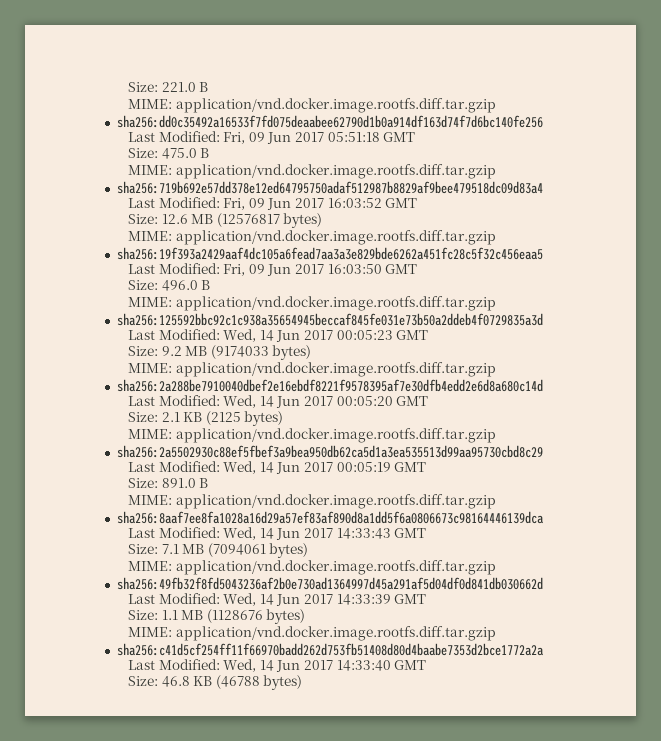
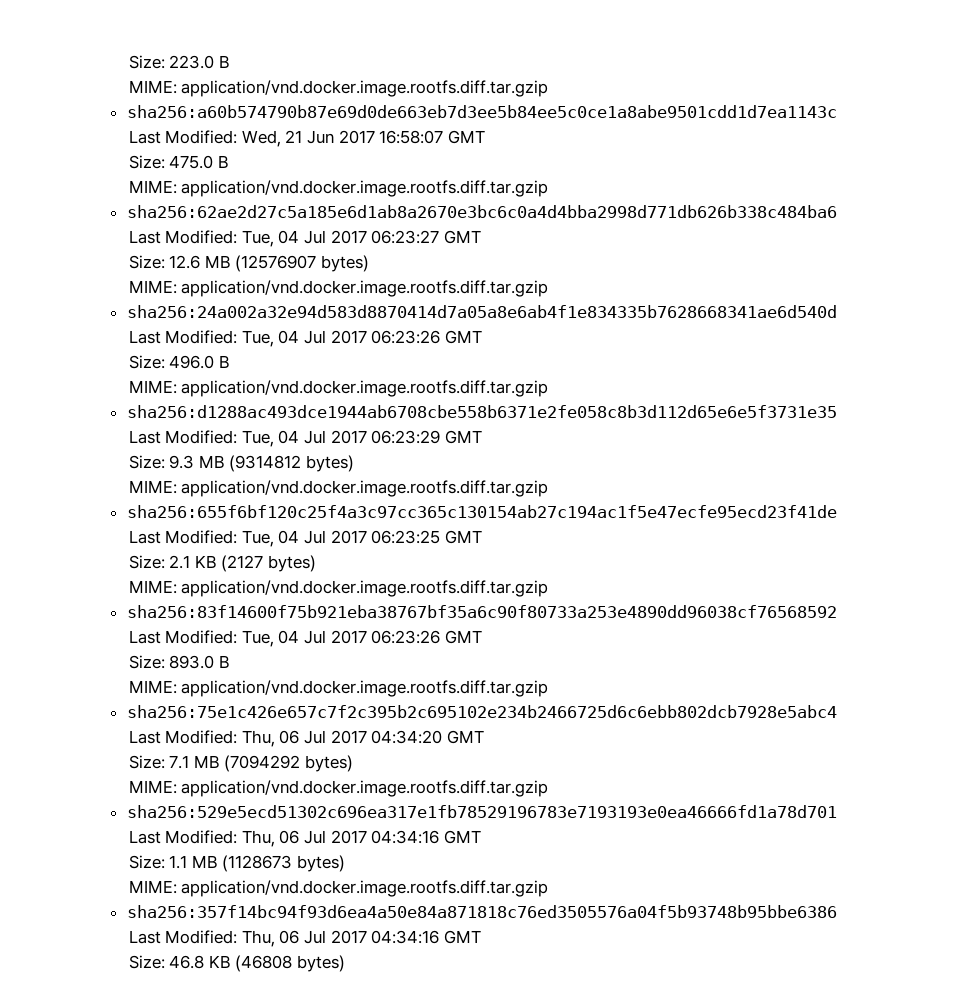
[127,82,209,92] [127,98,496,113] [117,115,544,128] [127,131,380,144] Size: 221.0 B // MIME: application/vnd.docker.image.rootfs.diff.tar.gzip // sha256:dd0c35492a16533f7fd075deaabee62790d1b0a914df163d74f7d6bc140fe256 // Last Modified: Fri, 09 Jun 2017 05:51:18 -> [128,55,230,69] [128,80,549,97] [126,105,837,118] [128,130,444,147] Size: 223.0 B // MIME: application/vnd.docker.image.rootfs.diff.tar.gzip // sha256:a60b574790b87e69d0de663eb7d3ee5b84ee5c0ce1a8abe9501cdd1d7ea1143c // Last Modified: Wed, 21 Jun 2017 16:58:07
[117,181,544,194] [127,197,382,210] sha256:719b692e57dd378e12ed64795750adaf512987b8829af9bee479518dc09d83a4 // Last Modified: Fri, 09 Jun 2017 16:03:52 -> [126,205,837,218] [128,230,440,247] sha256:62ae2d27c5a185e6d1ab8a2670e3bc6c0a4d4bba2998d771db626b338c484ba6 // Last Modified: Tue, 04 Jul 2017 06:23:27
[216,213,323,228] [127,230,496,245] [117,247,544,260] [127,263,382,276] (12576817 bytes) // MIME: application/vnd.docker.image.rootfs.diff.tar.gzip // sha256:19f393a2429aaf4dc105a6fead7aa3a3e829bde6262a451fc28c5f32c456eaa5 // Last Modified: Fri, 09 Jun 2017 16:03:50 -> [235,255,369,272] [128,280,549,297] [126,305,837,318] [128,330,441,347] (12576907 bytes) // MIME: application/vnd.docker.image.rootfs.diff.tar.gzip // sha256:24a002a32e94d583d8870414d7a05a8e6ab4f1e834335b7628668341ae6d540d // Last Modified: Tue, 04 Jul 2017 06:23:26
[117,313,544,326] [127,329,429,342] [127,345,312,360] [127,362,496,377] [117,379,544,392] [127,395,393,408] sha256:125592bbc92c1c938a35654945beccaf845fe031e73b50a2ddeb4f0729835a3d // Last Modified: Wed, 14 Jun 2017 00:05:23 GMT // Size: 9.2 MB (9174033 bytes) // MIME: application/vnd.docker.image.rootfs.diff.tar.gzip // sha256:2a288be7910040dbef2e16ebdf8221f9578395af7e30dfb4edd2e6d8a680c14d // Last Modified: Wed, 14 Jun 2017 00:05:20 -> [126,405,837,418] [128,430,482,447] [128,455,354,472] [128,480,549,497] [126,505,837,518] [128,530,441,547] sha256:d1288ac493dce1944ab6708cbe558b6371e2fe058c8b3d112d65e6e5f3731e35 // Last Modified: Tue, 04 Jul 2017 06:23:29 GMT // Size: 9.3 MB (9314812 bytes) // MIME: application/vnd.docker.image.rootfs.diff.tar.gzip // sha256:655f6bf120c25f4a3c97cc365c130154ab27c194ac1f5e47ecfe95ecd23f41de // Last Modified: Tue, 04 Jul 2017 06:23:25
[205,411,284,426] [127,428,496,443] [117,445,544,458] [127,461,427,474] [127,478,209,488] [127,494,496,509] [117,511,545,524] [127,527,391,540] (2125 bytes) // MIME: application/vnd.docker.image.rootfs.diff.tar.gzip // sha256:2a5502930c88ef5fbef3a9bea950db62ca5d1a3ea535513d99aa95730cbd8c29 // Last Modified: Wed, 14 Jun 2017 00:05:19 GMT // Size: 891.0 B // MIME: application/vnd.docker.image.rootfs.diff.tar.gzip // sha256:8aaf7ee8fa1028a16d29a57ef83af890d8a1dd5f6a0806673c98164446139dca // Last Modified: Wed, 14 Jun 2017 14:33:43 -> [221,555,316,572] [128,580,549,597] [126,605,837,618] [128,630,482,647] [128,655,230,669] [128,680,549,697] [126,705,837,718] [128,730,443,747] (2127 bytes) // MIME: application/vnd.docker.image.rootfs.diff.tar.gzip // sha256:83f14600f75b921eba38767bf35a6c90f80733a253e4890dd96038cf76568592 // Last Modified: Tue, 04 Jul 2017 06:23:26 GMT // Size: 893.0 B // MIME: application/vnd.docker.image.rootfs.diff.tar.gzip // sha256:75e1c426e657c7f2c395b2c695102e234b2466725d6c6ebb802dcb7928e5abc4 // Last Modified: Thu, 06 Jul 2017 04:34:20
[207,543,309,558] [127,560,496,575] [117,577,544,590] [127,593,391,606] (7094061 bytes) // MIME: application/vnd.docker.image.rootfs.diff.tar.gzip // sha256:49fb32f8fd5043236af2b0e730ad1364997d45a291af5d04df0d841db030662d // Last Modified: Wed, 14 Jun 2017 14:33:39 -> [224,755,353,772] [128,780,549,797] [126,805,837,818] [128,830,440,847] (7094292 bytes) // MIME: application/vnd.docker.image.rootfs.diff.tar.gzip // sha256:529e5ecd51302c696ea317e1fb78529196783e7193193e0ea46666fd1a78d701 // Last Modified: Thu, 06 Jul 2017 04:34:16
[206,609,306,624] [127,626,496,641] [117,643,545,656] [127,659,391,672] (1128676 bytes) // MIME: application/vnd.docker.image.rootfs.diff.tar.gzip // sha256:c41d5cf254ff11f66970badd262d753fb51408d80d4baabe7353d2bce1772a2a // Last Modified: Wed, 14 Jun 2017 14:33:40 -> [222,855,345,872] [128,880,549,897] [126,905,837,918] [128,930,440,947] (1128673 bytes) // MIME: application/vnd.docker.image.rootfs.diff.tar.gzip // sha256:357f14bc94f93d6ea4a50e84a871818c76ed3505576a04f5b93748b95bbe6386 // Last Modified: Thu, 06 Jul 2017 04:34:16
[215,675,260,689] (46788 -> [235,955,293,972] (46808

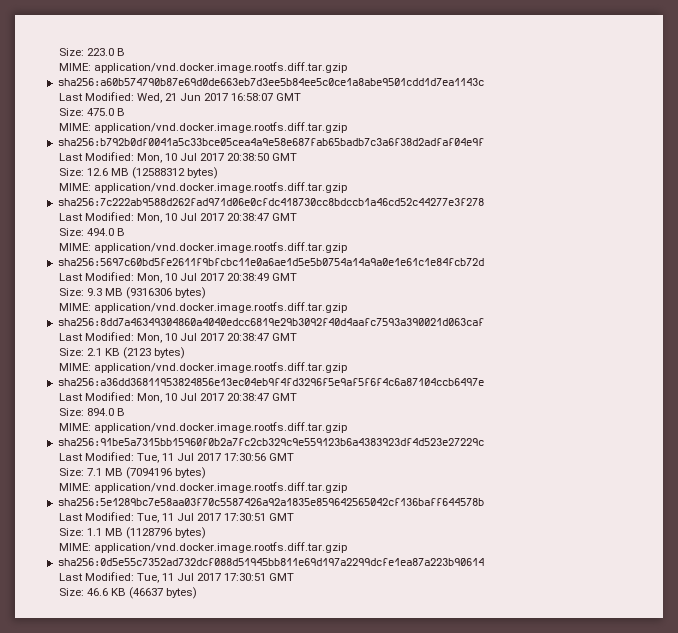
[126,205,837,218] [128,230,440,247] sha256:62ae2d27c5a185e6d1ab8a2670e3bc6c0a4d4bba2998d771db626b338c484ba6 // Last Modified: Tue, 04 Jul 2017 06:23:27 -> [57,138,484,146] [58,152,270,163] sha256:b792b0df0041a5c33bce05cea4a9e58e687fab65badb7c3a6f38d2adfaf04e9f // Last Modified: Mon, 10 Jul 2017 20:38:50
[235,255,369,272] [128,280,549,297] [126,305,837,318] [128,330,482,347] [128,355,230,369] [128,380,549,397] [126,405,837,418] [128,430,441,447] (12576907 bytes) // MIME: application/vnd.docker.image.rootfs.diff.tar.gzip // sha256:24a002a32e94d583d8870414d7a05a8e6ab4f1e834335b7628668341ae6d540d // Last Modified: Tue, 04 Jul 2017 06:23:26 GMT // Size: 496.0 B // MIME: application/vnd.docker.image.rootfs.diff.tar.gzip // sha256:d1288ac493dce1944ab6708cbe558b6371e2fe058c8b3d112d65e6e5f3731e35 // Last Modified: Tue, 04 Jul 2017 06:23:29 -> [132,167,219,179] [58,182,347,193] [57,198,484,206] [58,212,298,223] [58,228,125,236] [58,242,347,253] [57,258,484,266] [58,272,270,283] (12588312 bytes) // MIME: application/vnd.docker.image.rootfs.diff.tar.gzip // sha256:7c222ab9588d262fad971d06e0cfdc418730cc8bdccb1a46cd52c44277e3f278 // Last Modified: Mon, 10 Jul 2017 20:38:47 GMT // Size: 494.0 B // MIME: application/vnd.docker.image.rootfs.diff.tar.gzip // sha256:5697c60bd5fe2611f9bfcbc11e0a6ae1d5e5b0754a14a9a0e1e61c1e84fcb72d // Last Modified: Mon, 10 Jul 2017 20:38:49
[229,455,354,472] [128,480,549,497] [126,505,837,518] [128,530,441,547] (9314812 bytes) // MIME: application/vnd.docker.image.rootfs.diff.tar.gzip // sha256:655f6bf120c25f4a3c97cc365c130154ab27c194ac1f5e47ecfe95ecd23f41de // Last Modified: Tue, 04 Jul 2017 06:23:25 -> [126,287,207,299] [58,302,347,313] [57,318,484,326] [58,332,270,343] (9316306 bytes) // MIME: application/vnd.docker.image.rootfs.diff.tar.gzip // sha256:8dd7a46349304860a4040edcc6819e29b3092f40d4aafc7593a390021d063caf // Last Modified: Mon, 10 Jul 2017 20:38:47
[221,555,316,572] [128,580,549,597] [126,605,837,618] [128,630,482,647] [128,655,230,669] [128,680,549,697] [126,705,837,718] [128,730,443,747] (2127 bytes) // MIME: application/vnd.docker.image.rootfs.diff.tar.gzip // sha256:83f14600f75b921eba38767bf35a6c90f80733a253e4890dd96038cf76568592 // Last Modified: Tue, 04 Jul 2017 06:23:26 GMT // Size: 893.0 B // MIME: application/vnd.docker.image.rootfs.diff.tar.gzip // sha256:75e1c426e657c7f2c395b2c695102e234b2466725d6c6ebb802dcb7928e5abc4 // Last Modified: Thu, 06 Jul 2017 04:34:20 -> [123,347,186,359] [58,362,347,373] [57,378,484,386] [58,392,298,403] [58,408,125,416] [58,422,347,433] [57,438,484,446] [58,452,267,463] (2123 bytes) // MIME: application/vnd.docker.image.rootfs.diff.tar.gzip // sha256:a36dd36811953824856e13ec04eb9f4fd3296f5e9af5f6f4c6a87104ccb6497e // Last Modified: Mon, 10 Jul 2017 20:38:47 GMT // Size: 894.0 B // MIME: application/vnd.docker.image.rootfs.diff.tar.gzip // sha256:91be5a7315bb15960f0b2a7fc2cb329c9e559123b6a4383923df4d523e27229c // Last Modified: Tue, 11 Jul 2017 17:30:56
[224,755,353,772] [128,780,549,797] [126,805,837,818] [128,830,440,847] (7094292 bytes) // MIME: application/vnd.docker.image.rootfs.diff.tar.gzip // sha256:529e5ecd51302c696ea317e1fb78529196783e7193193e0ea46666fd1a78d701 // Last Modified: Thu, 06 Jul 2017 04:34:16 -> [126,467,207,479] [58,482,347,493] [57,498,484,506] [58,512,267,523] (7094196 bytes) // MIME: application/vnd.docker.image.rootfs.diff.tar.gzip // sha256:5e1289bc7e58aa03f70c5587426a92a1835e859642565042cf136baff644578b // Last Modified: Tue, 11 Jul 2017 17:30:51
[222,855,345,872] [128,880,549,897] [126,905,837,918] [128,930,481,947] [128,955,293,972] (1128673 bytes) // MIME: application/vnd.docker.image.rootfs.diff.tar.gzip // sha256:357f14bc94f93d6ea4a50e84a871818c76ed3505576a04f5b93748b95bbe6386 // Last Modified: Thu, 06 Jul 2017 04:34:16 GMT // Size: 46.8 KB (46808 -> [126,527,207,539] [58,542,347,553] [57,558,484,566] [58,572,295,583] [58,587,164,599] (1128796 bytes) // MIME: application/vnd.docker.image.rootfs.diff.tar.gzip // sha256:0d5e55c7352ad732dcf088d51945bb811e69d197a2299dcfe1ea87a223b90614 // Last Modified: Tue, 11 Jul 2017 17:30:51 GMT // Size: 46.6 KB (46637

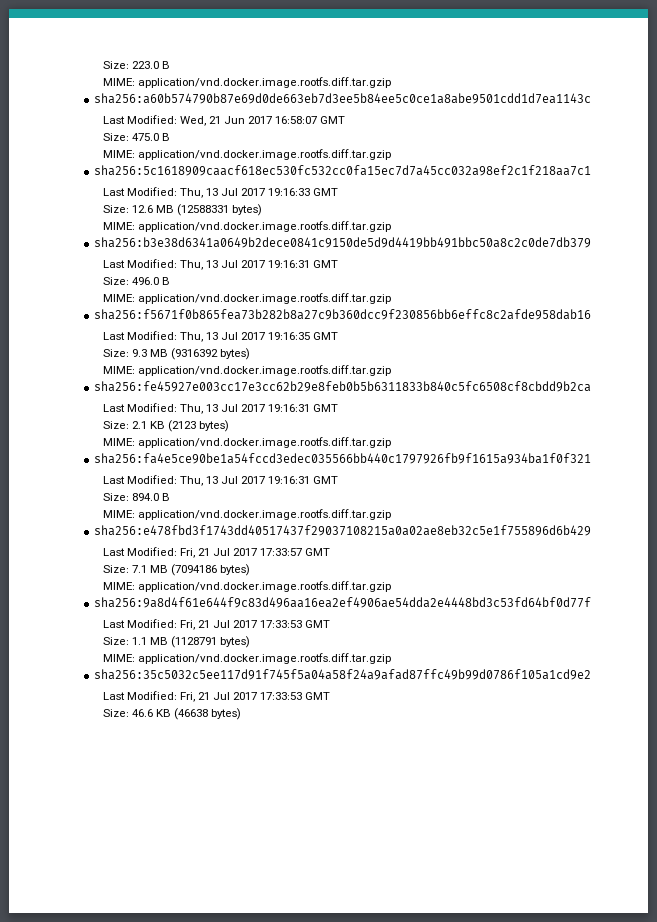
[57,138,484,146] [58,152,270,163] sha256:b792b0df0041a5c33bce05cea4a9e58e687fab65badb7c3a6f38d2adfaf04e9f // Last Modified: Mon, 10 Jul 2017 20:38:50 -> [94,165,592,176] [102,187,311,198] sha256:5c1618909caacf618ec530fc532cc0fa15ec7d7a45cc032a98ef2c1f218aa7c1 // Last Modified: Thu, 13 Jul 2017 19:16:33
[132,167,219,179] [58,182,347,193] [57,198,484,206] [58,212,298,223] [58,228,125,236] [58,242,347,253] [57,258,484,266] [58,272,270,283] (12588312 bytes) // MIME: application/vnd.docker.image.rootfs.diff.tar.gzip // sha256:7c222ab9588d262fad971d06e0cfdc418730cc8bdccb1a46cd52c44277e3f278 // Last Modified: Mon, 10 Jul 2017 20:38:47 GMT // Size: 494.0 B // MIME: application/vnd.docker.image.rootfs.diff.tar.gzip // sha256:5697c60bd5fe2611f9bfcbc11e0a6ae1d5e5b0754a14a9a0e1e61c1e84fcb72d // Last Modified: Mon, 10 Jul 2017 20:38:49 -> [176,204,262,216] [102,221,391,232] [94,237,592,248] [102,259,339,270] [102,277,170,285] [102,293,391,304] [94,309,592,320] [102,331,311,342] (12588331 bytes) // MIME: application/vnd.docker.image.rootfs.diff.tar.gzip // sha256:b3e38d6341a0649b2dece0841c9150de5d9d4419bb491bbc50a8c2c0de7db379 // Last Modified: Thu, 13 Jul 2017 19:16:31 GMT // Size: 496.0 B // MIME: application/vnd.docker.image.rootfs.diff.tar.gzip // sha256:f5671f0b865fea73b282b8a27c9b360dcc9f230856bb6effc8c2afde958dab16 // Last Modified: Thu, 13 Jul 2017 19:16:35
[126,287,207,299] [58,302,347,313] [57,318,484,326] [58,332,270,343] (9316306 bytes) // MIME: application/vnd.docker.image.rootfs.diff.tar.gzip // sha256:8dd7a46349304860a4040edcc6819e29b3092f40d4aafc7593a390021d063caf // Last Modified: Mon, 10 Jul 2017 20:38:47 -> [170,348,250,360] [102,365,391,376] [94,381,592,392] [102,403,311,414] (9316392 bytes) // MIME: application/vnd.docker.image.rootfs.diff.tar.gzip // sha256:fe45927e003cc17e3cc62b29e8feb0b5b6311833b840c5fc6508cf8cbdd9b2ca // Last Modified: Thu, 13 Jul 2017 19:16:31
[57,378,484,386] [58,392,270,403] sha256:a36dd36811953824856e13ec04eb9f4fd3296f5e9af5f6f4c6a87104ccb6497e // Last Modified: Mon, 10 Jul 2017 20:38:47 -> [94,453,592,464] [102,475,311,486] sha256:fa4e5ce90be1a54fccd3edec035566bb440c1797926fb9f1615a934ba1f0f321 // Last Modified: Thu, 13 Jul 2017 19:16:31
[57,438,484,446] [58,452,267,463] sha256:91be5a7315bb15960f0b2a7fc2cb329c9e559123b6a4383923df4d523e27229c // Last Modified: Tue, 11 Jul 2017 17:30:56 -> [94,525,592,536] [102,547,303,558] sha256:e478fbd3f1743dd40517437f29037108215a0a02ae8eb32c5e1f755896d6b429 // Last Modified: Fri, 21 Jul 2017 17:33:57
[126,467,207,479] [58,482,347,493] [57,498,484,506] [58,512,267,523] (7094196 bytes) // MIME: application/vnd.docker.image.rootfs.diff.tar.gzip // sha256:5e1289bc7e58aa03f70c5587426a92a1835e859642565042cf136baff644578b // Last Modified: Tue, 11 Jul 2017 17:30:51 -> [170,564,250,576] [102,581,391,592] [94,597,592,608] [102,619,303,630] (7094186 bytes) // MIME: application/vnd.docker.image.rootfs.diff.tar.gzip // sha256:9a8d4f61e644f9c83d496aa16ea2ef4906ae54dda2e4448bd3c53fd64bf0d77f // Last Modified: Fri, 21 Jul 2017 17:33:53
[126,527,207,539] [58,542,347,553] [57,558,484,566] [58,572,267,583] (1128796 bytes) // MIME: application/vnd.docker.image.rootfs.diff.tar.gzip // sha256:0d5e55c7352ad732dcf088d51945bb811e69d197a2299dcfe1ea87a223b90614 // Last Modified: Tue, 11 Jul 2017 17:30:51 -> [170,636,250,648] [102,653,391,664] [94,669,592,680] [102,691,303,702] (1128791 bytes) // MIME: application/vnd.docker.image.rootfs.diff.tar.gzip // sha256:35c5032c5ee117d91f745f5a04a58f24a9afad87ffc49b99d0786f105a1cd9e2 // Last Modified: Fri, 21 Jul 2017 17:33:53
[129,587,164,599] (46637 -> [173,708,208,720] (46638

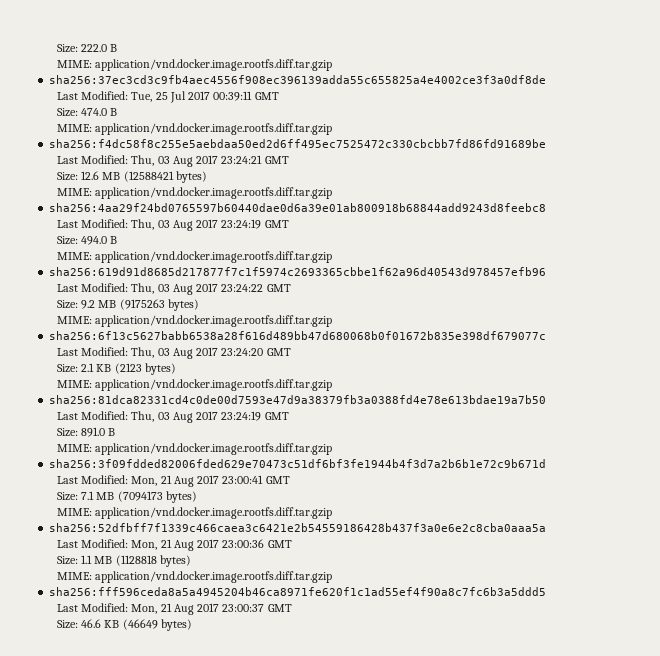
[102,61,170,69] [102,77,391,88] [94,93,592,104] [102,115,346,126] [102,133,170,141] [102,149,391,160] [94,165,592,176] [102,187,311,198] Size: 223.0 B // MIME: application/vnd.docker.image.rootfs.diff.tar.gzip // sha256:a60b574790b87e69d0de663eb7d3ee5b84ee5c0ce1a8abe9501cdd1d7ea1143c // Last Modified: Wed, 21 Jun 2017 16:58:07 GMT // Size: 475.0 B // MIME: application/vnd.docker.image.rootfs.diff.tar.gzip // sha256:5c1618909caacf618ec530fc532cc0fa15ec7d7a45cc032a98ef2c1f218aa7c1 // Last Modified: Thu, 13 Jul 2017 19:16:33 -> [56,44,118,53] [56,59,333,71] [49,75,547,84] [56,91,279,103] [56,108,118,117] [56,123,333,135] [49,139,547,148] [56,155,263,167] Size: 222.0 B // MIME: application/vnd.docker.image.rootfs.diff.tar.gzip // sha256:37ec3cd3c9fb4aec4556f908ec396139adda55c655825a4e4002ce3f3a0df8de // Last Modified: Tue, 25 Jul 2017 00:39:11 GMT // Size: 474.0 B // MIME: application/vnd.docker.image.rootfs.diff.tar.gzip // sha256:f4dc58f8c255e5aebdaa50ed2d6ff495ec7525472c330cbcbb7fd86fd91689be // Last Modified: Thu, 03 Aug 2017 23:24:21
[176,204,262,216] [102,221,391,232] [94,237,592,248] [102,259,339,270] [102,277,170,285] [102,293,391,304] [94,309,592,320] [102,331,339,342] [102,348,250,360] [102,365,391,376] [94,381,592,392] [102,403,311,414] (12588331 bytes) // MIME: application/vnd.docker.image.rootfs.diff.tar.gzip // sha256:b3e38d6341a0649b2dece0841c9150de5d9d4419bb491bbc50a8c2c0de7db379 // Last Modified: Thu, 13 Jul 2017 19:16:31 GMT // Size: 496.0 B // MIME: application/vnd.docker.image.rootfs.diff.tar.gzip // sha256:f5671f0b865fea73b282b8a27c9b360dcc9f230856bb6effc8c2afde958dab16 // Last Modified: Thu, 13 Jul 2017 19:16:35 GMT // Size: 9.3 MB (9316392 bytes) // MIME: application/vnd.docker.image.rootfs.diff.tar.gzip // sha256:fe45927e003cc17e3cc62b29e8feb0b5b6311833b840c5fc6508cf8cbdd9b2ca // Last Modified: Thu, 13 Jul 2017 19:16:31 -> [123,171,207,183] [56,187,333,199] [49,203,547,212] [56,219,289,231] [56,236,118,245] [56,251,333,263] [49,267,547,276] [56,283,291,295] [56,299,199,311] [56,315,333,327] [49,331,547,340] [56,347,264,359] (12588421 bytes) // MIME: application/vnd.docker.image.rootfs.diff.tar.gzip // sha256:4aa29f24bd0765597b60440dae0d6a39e01ab800918b68844add9243d8feebc8 // Last Modified: Thu, 03 Aug 2017 23:24:19 GMT // Size: 494.0 B // MIME: application/vnd.docker.image.rootfs.diff.tar.gzip // sha256:619d91d8685d217877f7c1f5974c2693365cbbe1f62a96d40543d978457efb96 // Last Modified: Thu, 03 Aug 2017 23:24:22 GMT // Size: 9.2 MB (9175263 bytes) // MIME: application/vnd.docker.image.rootfs.diff.tar.gzip // sha256:6f13c5627babb6538a28f616d489bb47d680068b0f01672b835e398df679077c // Last Modified: Thu, 03 Aug 2017 23:24:20
[94,453,592,464] [102,475,339,486] [102,493,170,501] [102,509,391,520] [94,525,592,536] [102,547,303,558] sha256:fa4e5ce90be1a54fccd3edec035566bb440c1797926fb9f1615a934ba1f0f321 // Last Modified: Thu, 13 Jul 2017 19:16:31 GMT // Size: 894.0 B // MIME: application/vnd.docker.image.rootfs.diff.tar.gzip // sha256:e478fbd3f1743dd40517437f29037108215a0a02ae8eb32c5e1f755896d6b429 // Last Modified: Fri, 21 Jul 2017 17:33:57 -> [49,395,547,404] [56,411,289,423] [56,427,116,437] [56,443,333,455] [49,459,547,468] [56,475,264,487] sha256:81dca82331cd4c0de00d7593e47d9a38379fb3a0388fd4e78e613bdae19a7b50 // Last Modified: Thu, 03 Aug 2017 23:24:19 GMT // Size: 891.0 B // MIME: application/vnd.docker.image.rootfs.diff.tar.gzip // sha256:3f09fdded82006fded629e70473c51df6bf3fe1944b4f3d7a2b6b1e72c9b671d // Last Modified: Mon, 21 Aug 2017 23:00:41
[170,564,250,576] [102,581,391,592] [94,597,592,608] [102,619,303,630] (7094186 bytes) // MIME: application/vnd.docker.image.rootfs.diff.tar.gzip // sha256:9a8d4f61e644f9c83d496aa16ea2ef4906ae54dda2e4448bd3c53fd64bf0d77f // Last Modified: Fri, 21 Jul 2017 17:33:53 -> [117,491,197,503] [56,507,333,519] [49,523,547,532] [56,539,265,551] (7094173 bytes) // MIME: application/vnd.docker.image.rootfs.diff.tar.gzip // sha256:52dfbff7f1339c466caea3c6421e2b54559186428b437f3a0e6e2c8cba0aaa5a // Last Modified: Mon, 21 Aug 2017 23:00:36
[170,636,250,648] [102,653,391,664] [94,669,592,680] [102,691,303,702] (1128791 bytes) // MIME: application/vnd.docker.image.rootfs.diff.tar.gzip // sha256:35c5032c5ee117d91f745f5a04a58f24a9afad87ffc49b99d0786f105a1cd9e2 // Last Modified: Fri, 21 Jul 2017 17:33:53 -> [115,555,191,567] [56,571,333,583] [49,587,547,596] [56,603,265,615] (1128818 bytes) // MIME: application/vnd.docker.image.rootfs.diff.tar.gzip // sha256:fff596ceda8a5a4945204b46ca8971fe620f1c1ad55ef4f90a8c7fc6b3a5ddd5 // Last Modified: Mon, 21 Aug 2017 23:00:37
[173,708,208,720] (46638 -> [122,619,158,630] (46649

